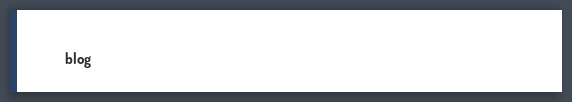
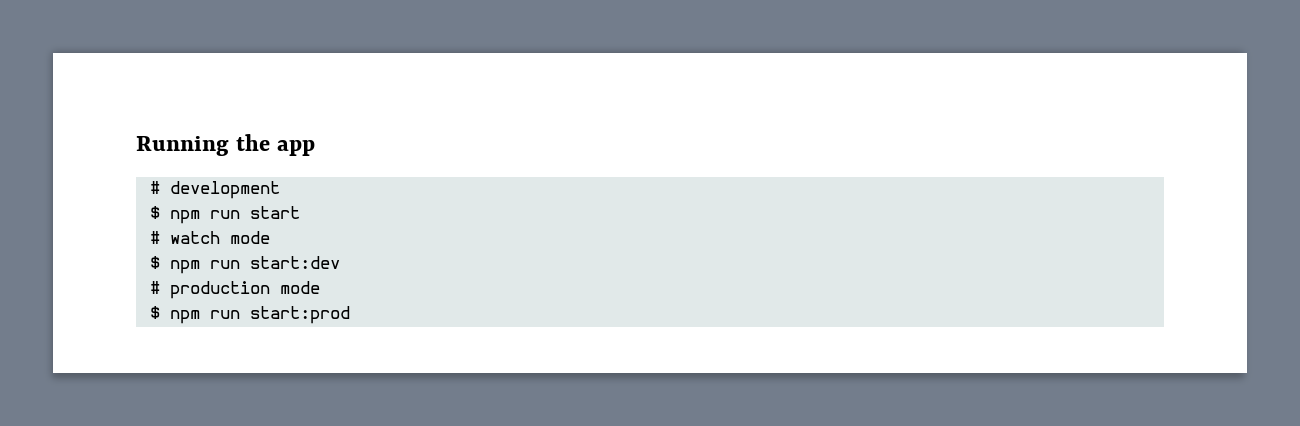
[65,52,91,68] blog -> [136,134,315,156] [149,181,280,199] [149,206,300,224] [149,231,270,244] [149,256,340,274] [149,281,320,299] [149,306,350,324] Running the app // # development // $ npm run start // # watch mode // $ npm run start:dev // # production mode // $ npm run start:prod

